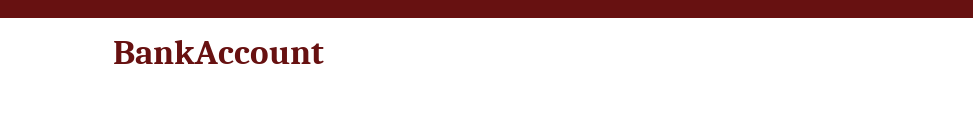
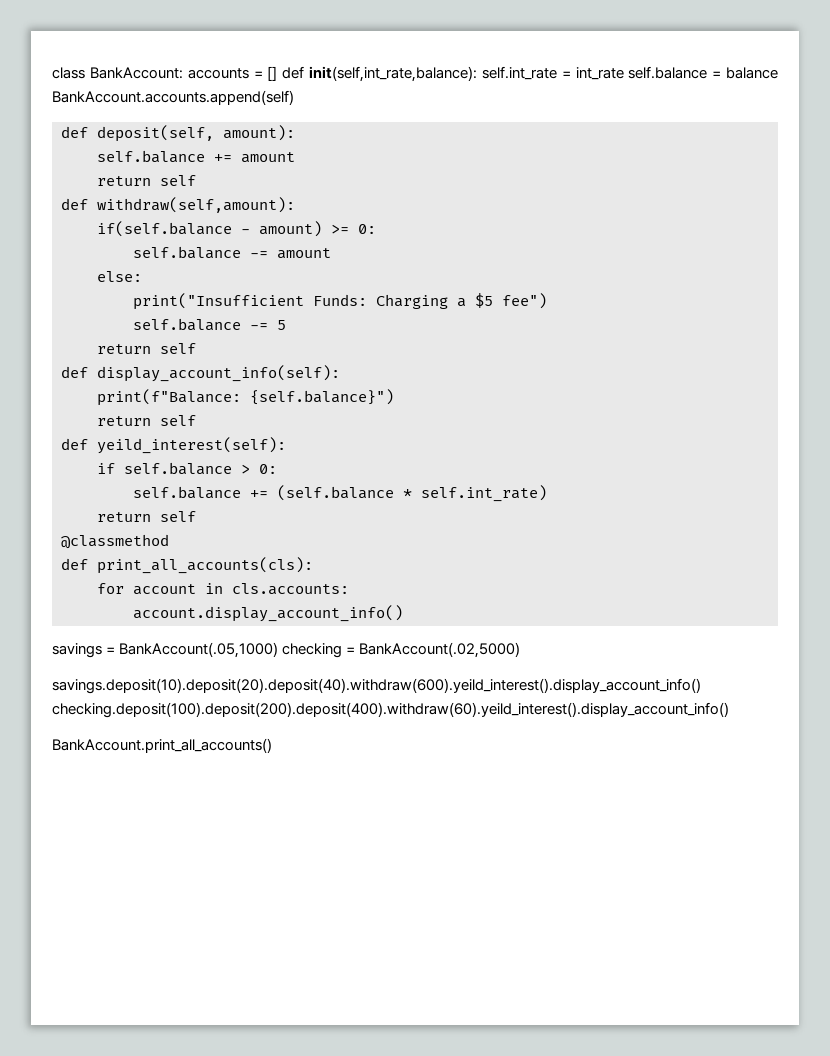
[113,39,324,64] BankAccount -> [52,66,779,82] [52,90,294,105] [61,125,295,142] [97,150,295,163] [97,175,196,186] [61,197,295,213] [97,221,376,237] [133,246,331,259] [97,271,142,282] [133,293,547,310] [133,318,286,331] [97,343,196,354] [61,365,340,382] [97,389,394,406] [97,415,196,426] [61,437,286,454] [97,462,277,475] [133,485,547,502] [97,511,196,522] [61,534,169,549] [61,557,313,574] [97,583,349,595] [133,605,403,622] [52,642,521,658] [52,678,701,694] [52,702,729,718] [52,738,272,753] class BankAccount: accounts = [] def init(self,int_rate,balance): self.int_rate = int_rate self.balance = balance BankAccount.accounts.append(self) // def deposit(self, amount): // self.balance += amount // return self // def withdraw(self,amount): // if(self.balance - amount) >= 0: // self.balance -= amount // else: // print("Insufficient Funds: Charging a $5 fee") // self.balance -= 5 // return self // def display_account_info(self): // print(f"Balance: {self.balance}") // return self // def yeild_interest(self): // if self.balance > 0: // self.balance += (self.balance * self.int_rate) // return self // @classmethod // def print_all_accounts(cls): // for account in cls.accounts: // account.display_account_info() // savings = BankAccount(.05,1000) checking = BankAccount(.02,5000) // savings.deposit(10).deposit(20).deposit(40).withdraw(600).yeild_interest().display_account_info() checking.deposit(100).deposit(200).deposit(400).withdraw(60).yeild_interest().display_account_info() // BankAccount.print_all_accounts()

